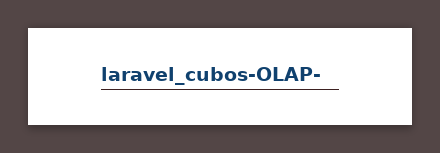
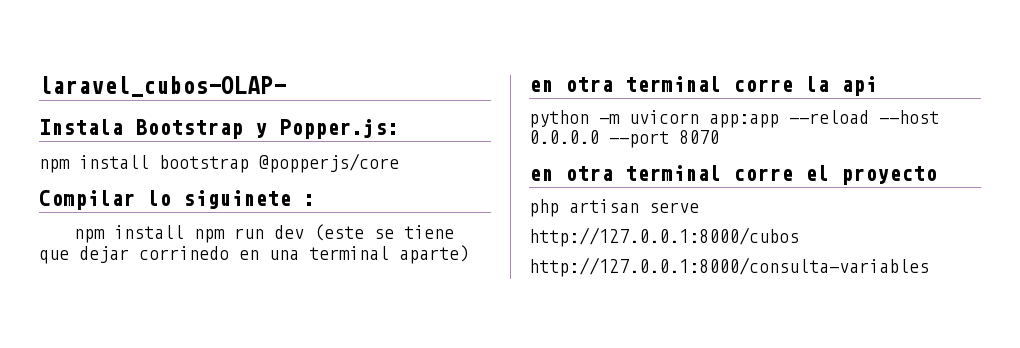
(321, 76) none -> [39,119,399,139] [39,153,399,173] [39,190,315,210] [74,224,455,243] [39,245,469,264] [529,76,877,96] [529,110,939,128] [529,130,719,148] [529,165,937,185] [529,199,699,217] [529,227,799,247] [529,257,929,277] // Instala Bootstrap y Popper.js: // npm install bootstrap @popperjs/core // Compilar lo siguinete : // npm install npm run dev (este se tiene que dejar corrinedo en una terminal aparte) // en otra terminal corre la api // python -m uvicorn app:app --reload --host 0.0.0.0 --port 8070 // en otra terminal corre el proyecto // php artisan serve // http://127.0.0.1:8000/cubos // http://127.0.0.1:8000/consulta-variables

